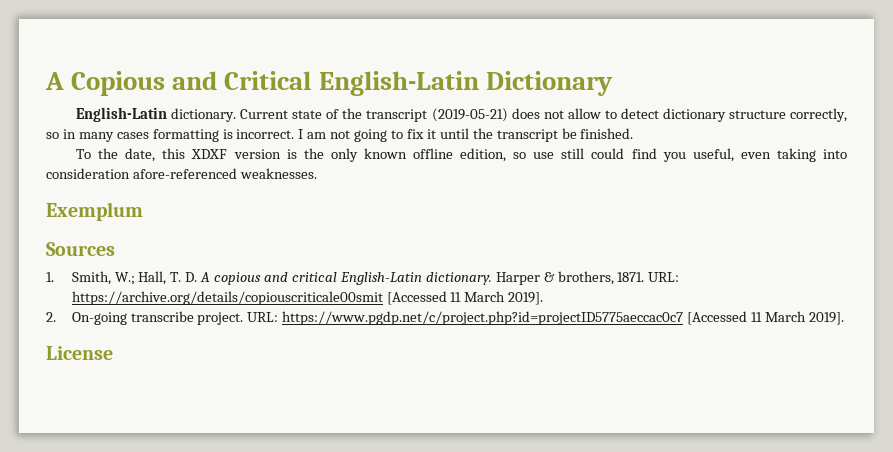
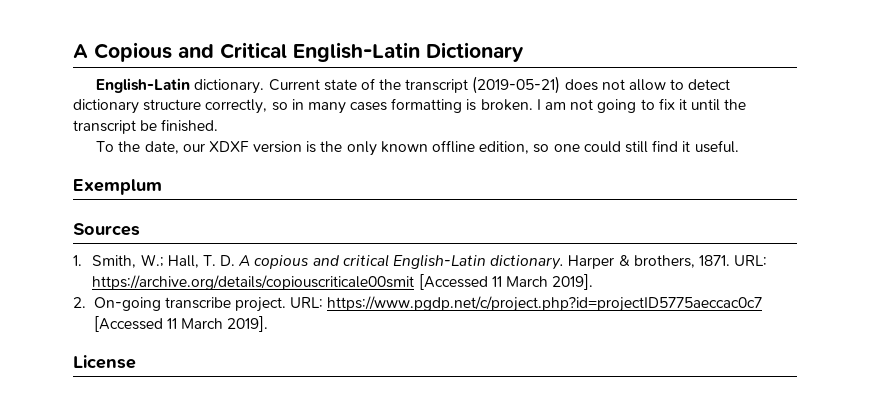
[236,129,295,139] incorrect. -> [480,99,533,111] broken.
[162,148,186,159] this -> [182,143,205,152] our
[533,148,847,162] [46,168,317,179] use still could find you useful, even taking into consideration afore-referenced weaknesses. -> [553,140,739,153] one could still find it useful.

